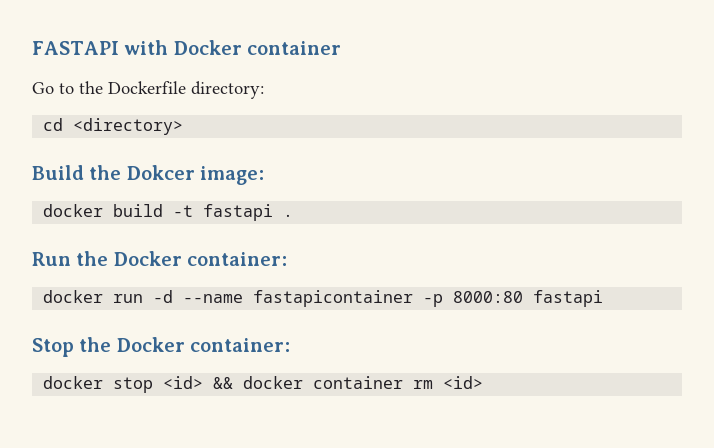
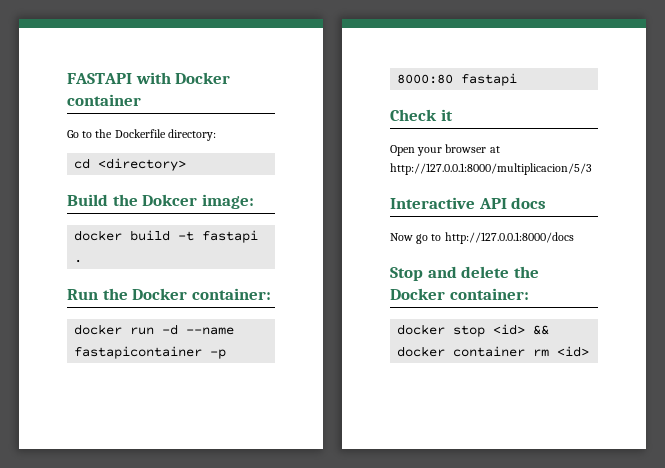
(604, 298) none -> [390,109,453,121] [390,144,500,156] [390,163,592,175] [390,197,547,209] [390,232,574,244] // Check it // Open your browser at http://127.0.0.1:8000/multiplicacion/5/3 // Interactive API docs // Now go to http://127.0.0.1:8000/docs
(74, 347) none -> [427,266,510,278] and delete

